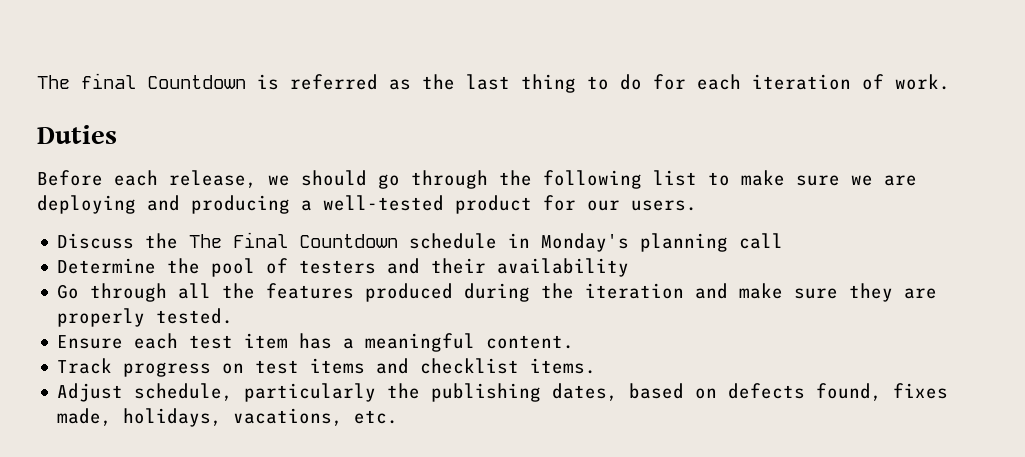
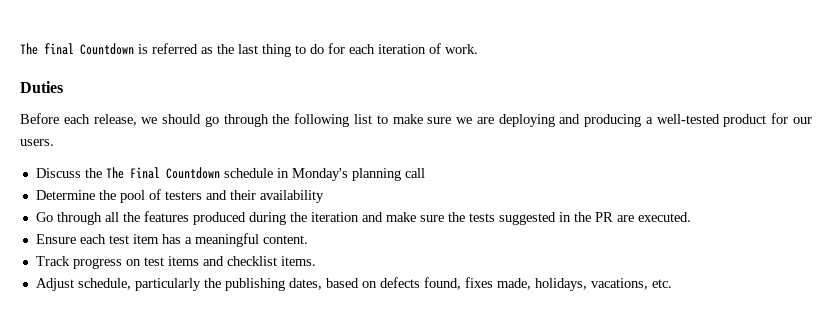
[849,283,938,302] [57,308,234,327] they are properly tested. -> [447,212,691,225] the tests suggested in the PR are executed.

